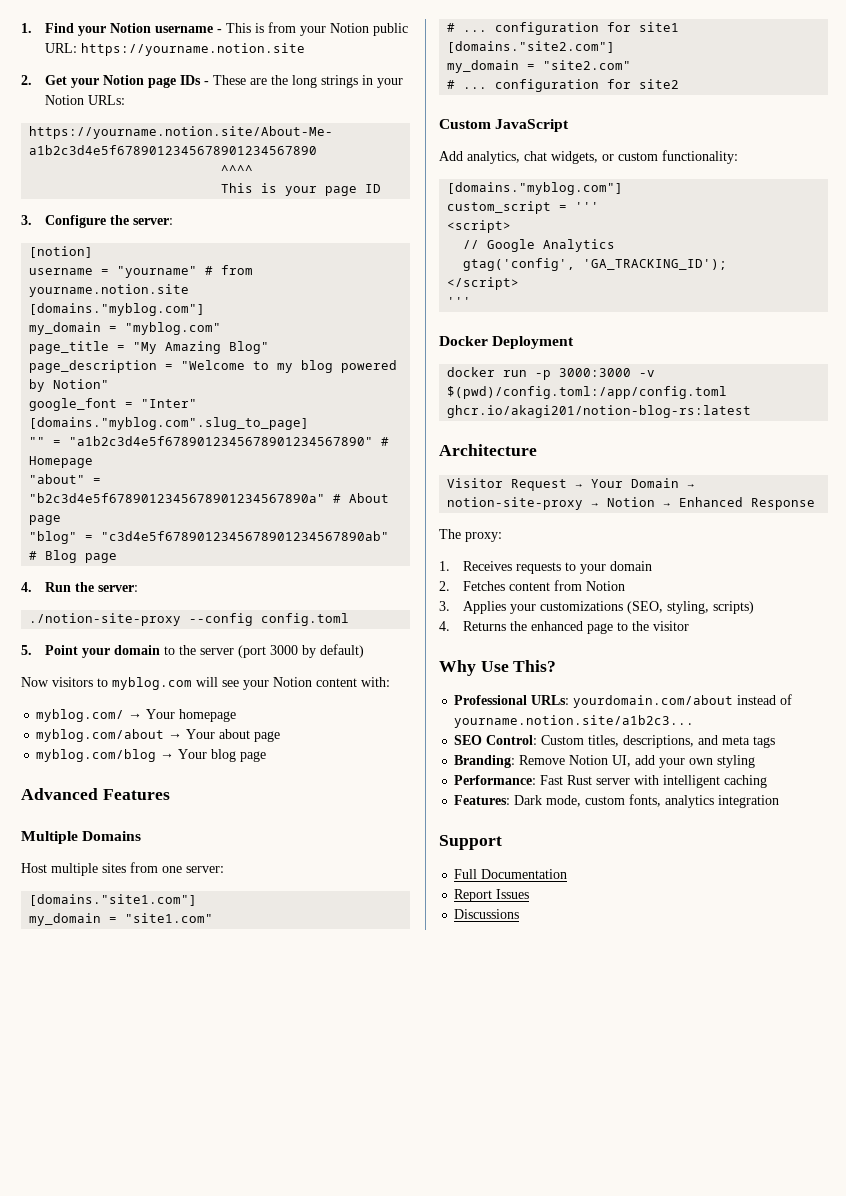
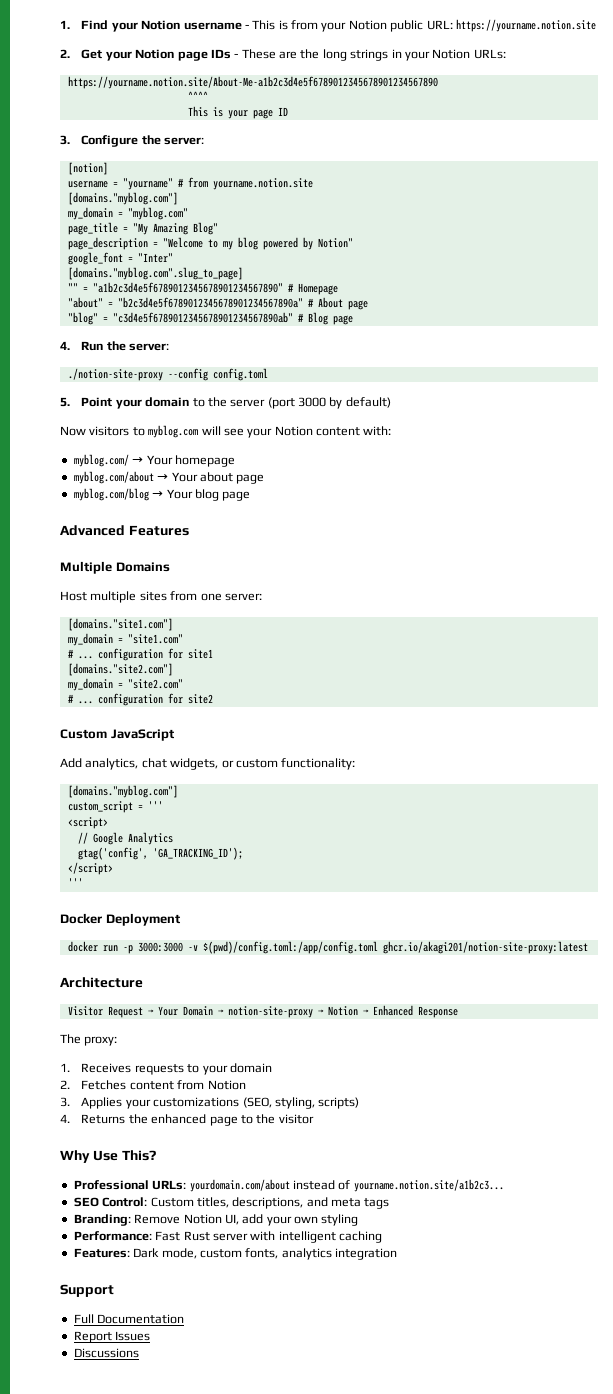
[447,405,752,418] ghcr.io/akagi201/notion-blog-rs:latest -> [382,941,588,954] ghcr.io/akagi201/notion-site-proxy:latest

